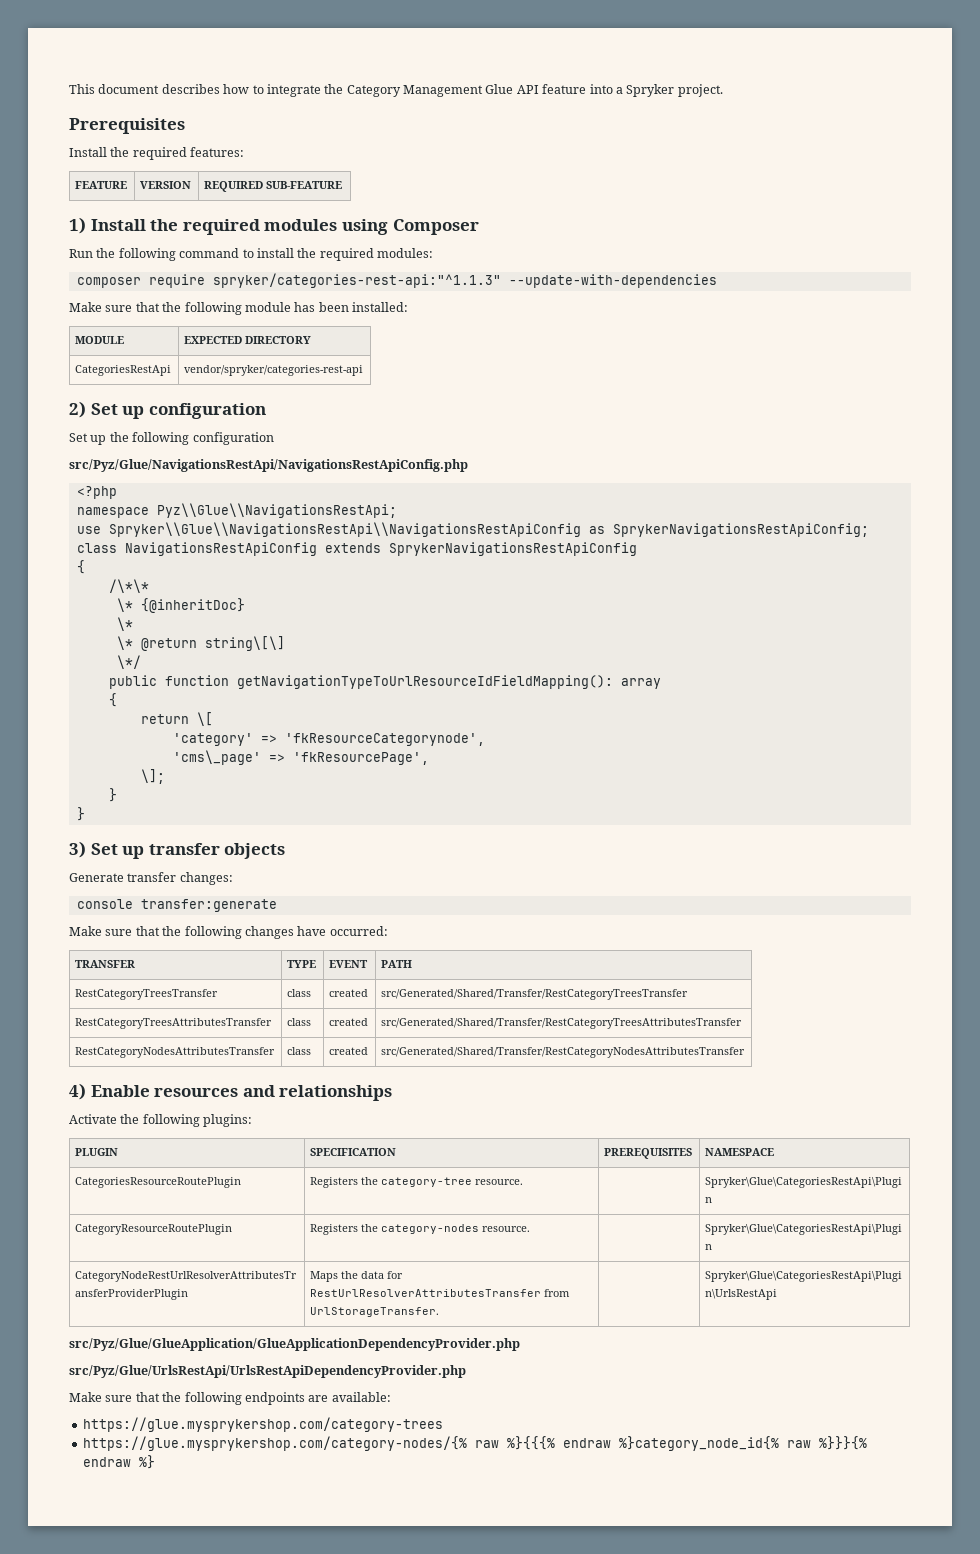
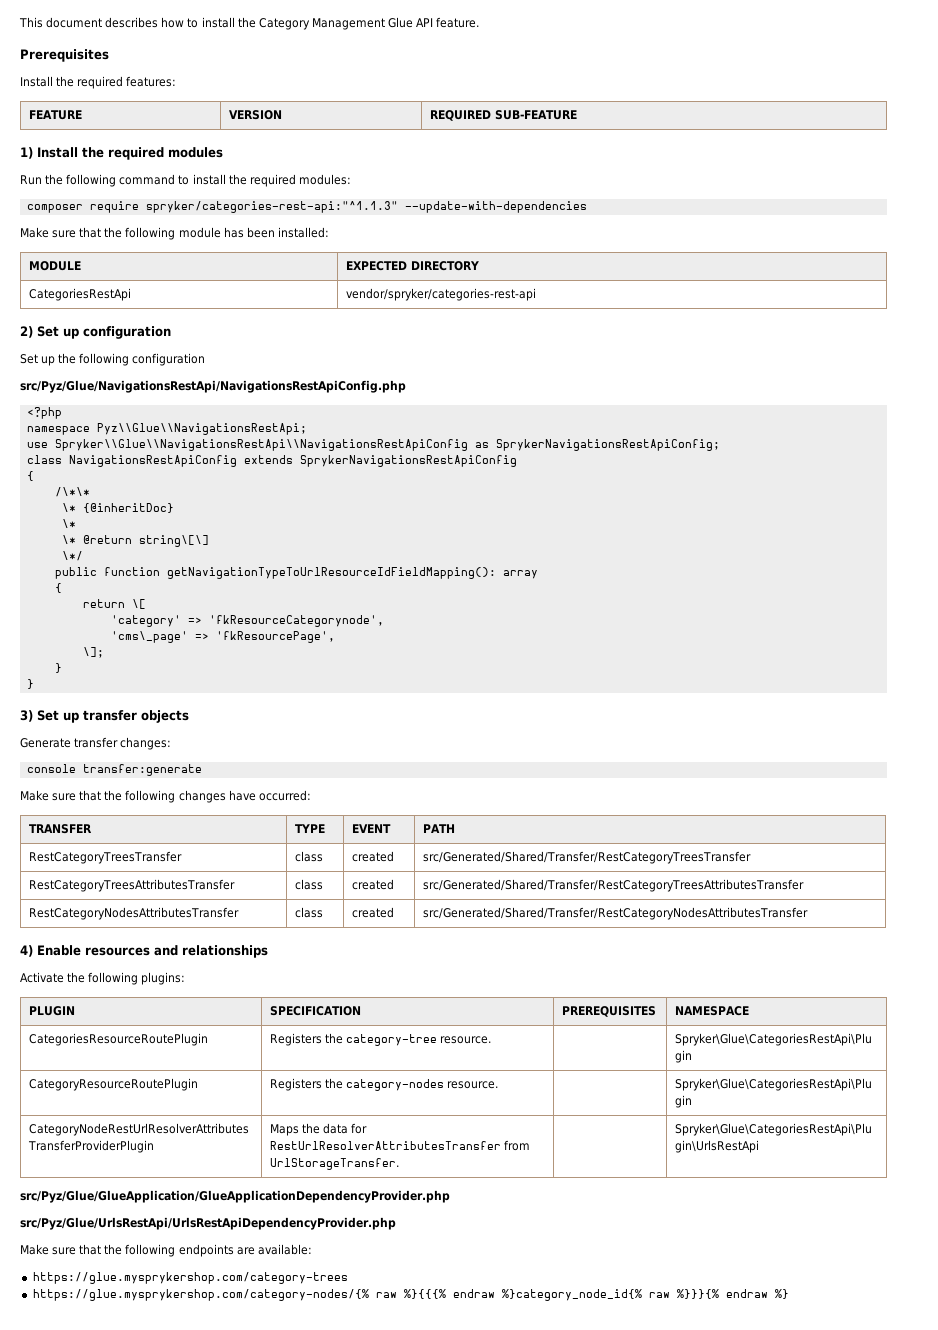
[266,84,321,97] integrate -> [201,17,235,28] install
[542,84,723,97] feature into a Spryker project. -> [436,17,480,28] feature.
[341,219,479,235] using Composer -> (223, 152) none

